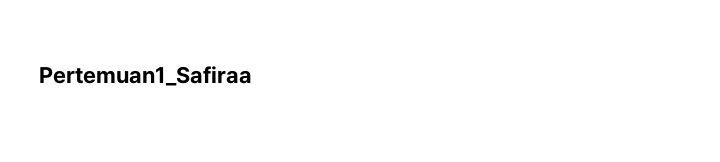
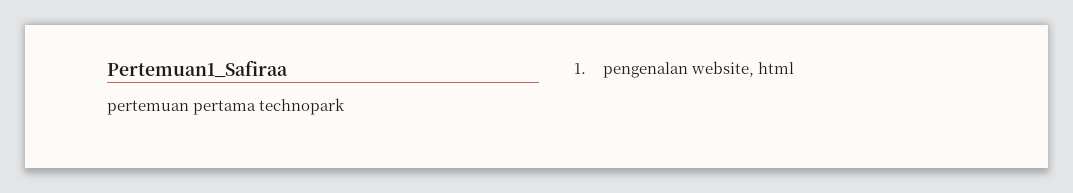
(252, 76) none -> [107,98,346,115] [574,61,795,78] // pertemuan pertama technopark // 1. pengenalan website, html

